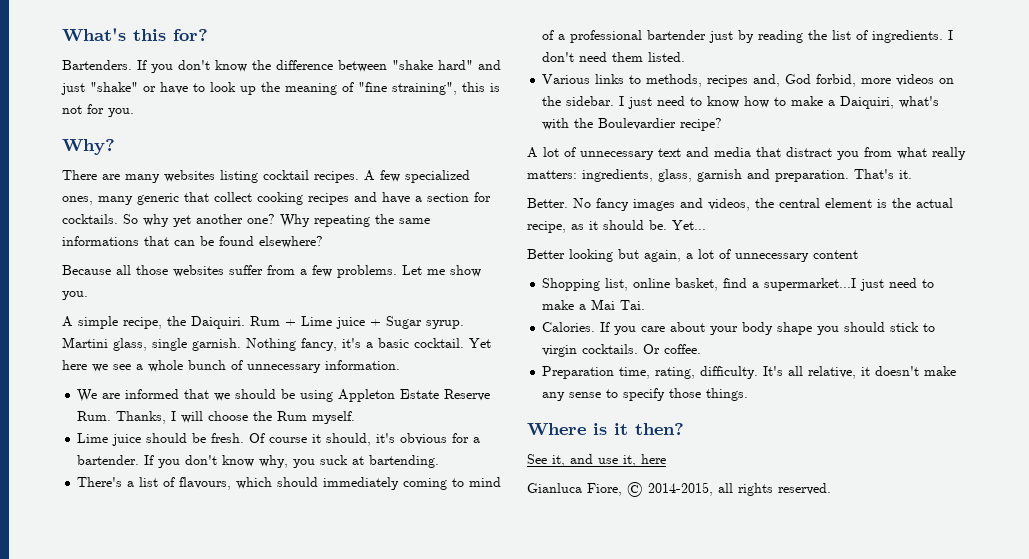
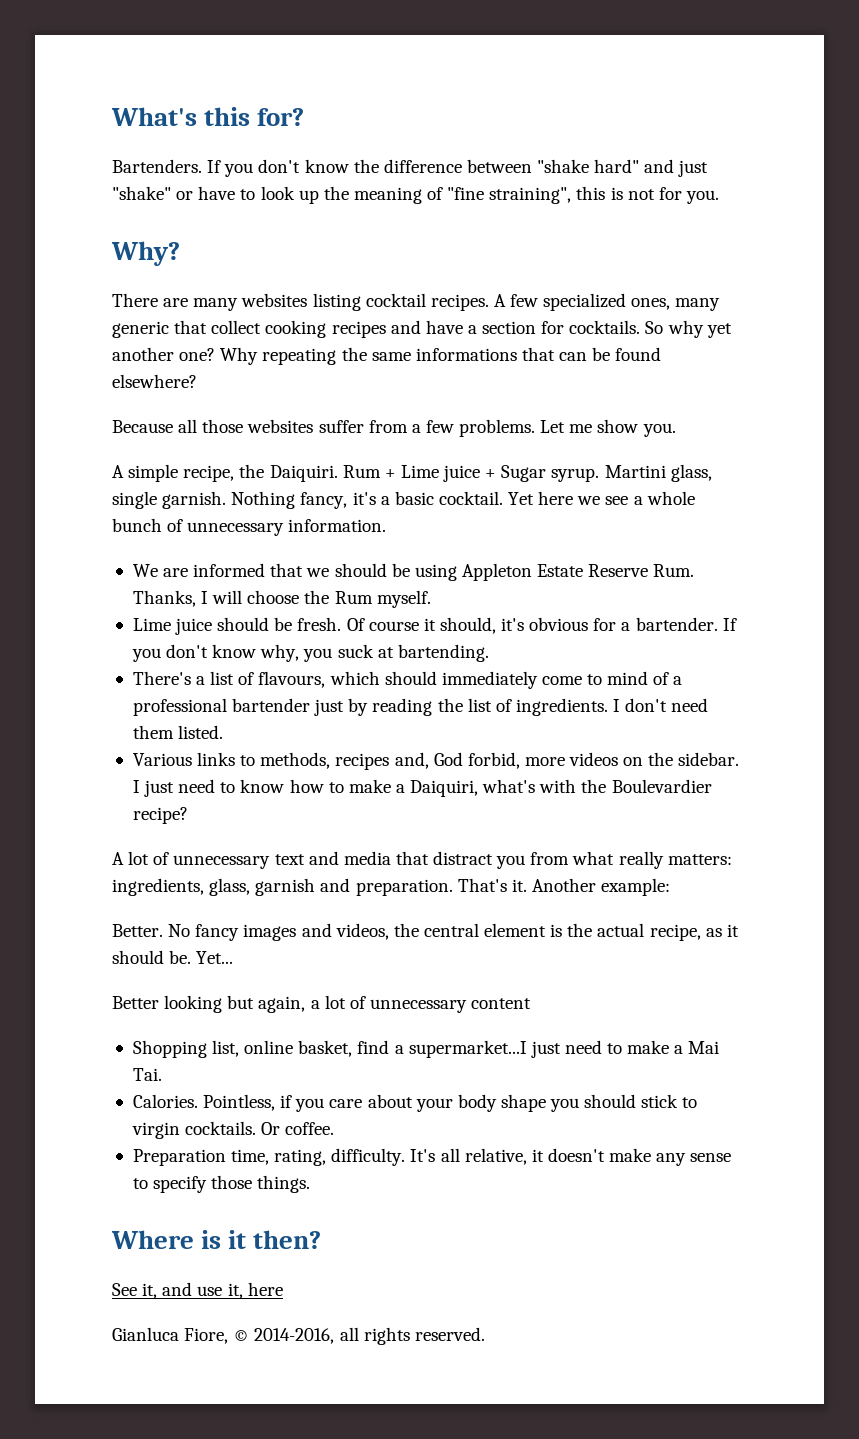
[403,478,448,490] coming -> [541,676,582,685] come
(912, 174) none -> [531,878,671,896] Another example:
[600,322,611,332] If -> [203,1094,293,1111] Pointless, if
[648,482,713,496] 2014-2015, -> [254,1328,335,1344] 2014-2016,

